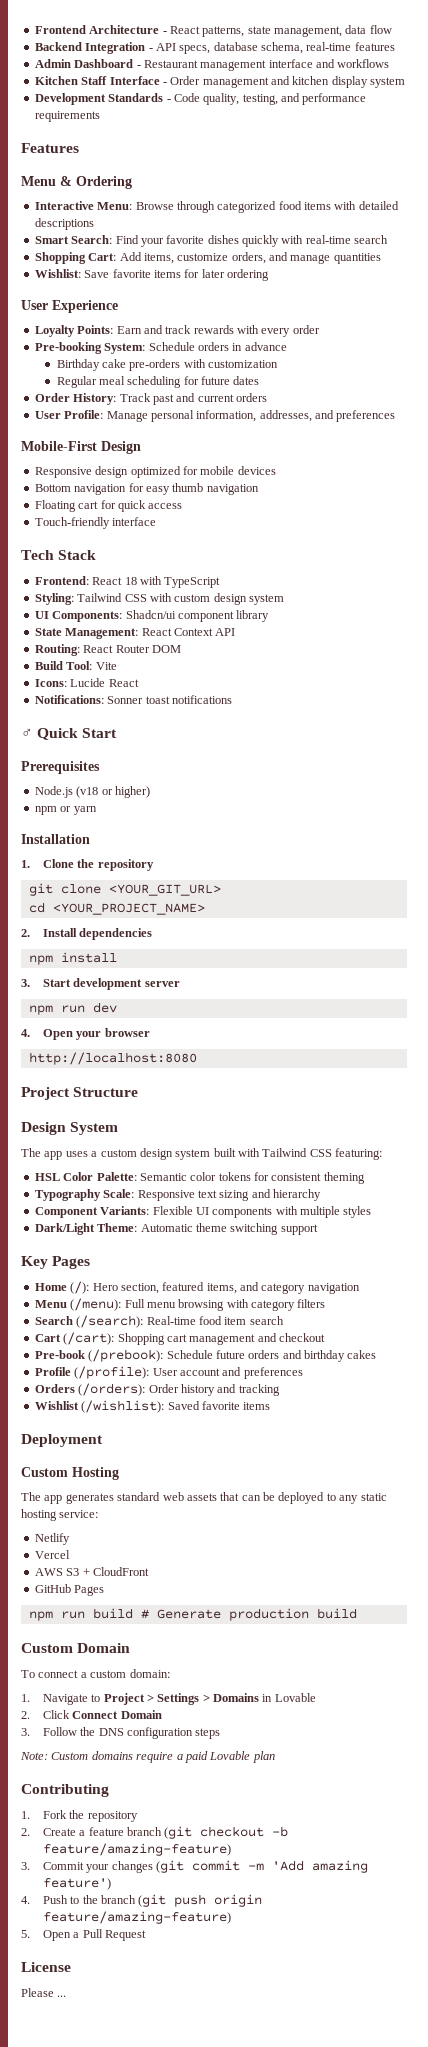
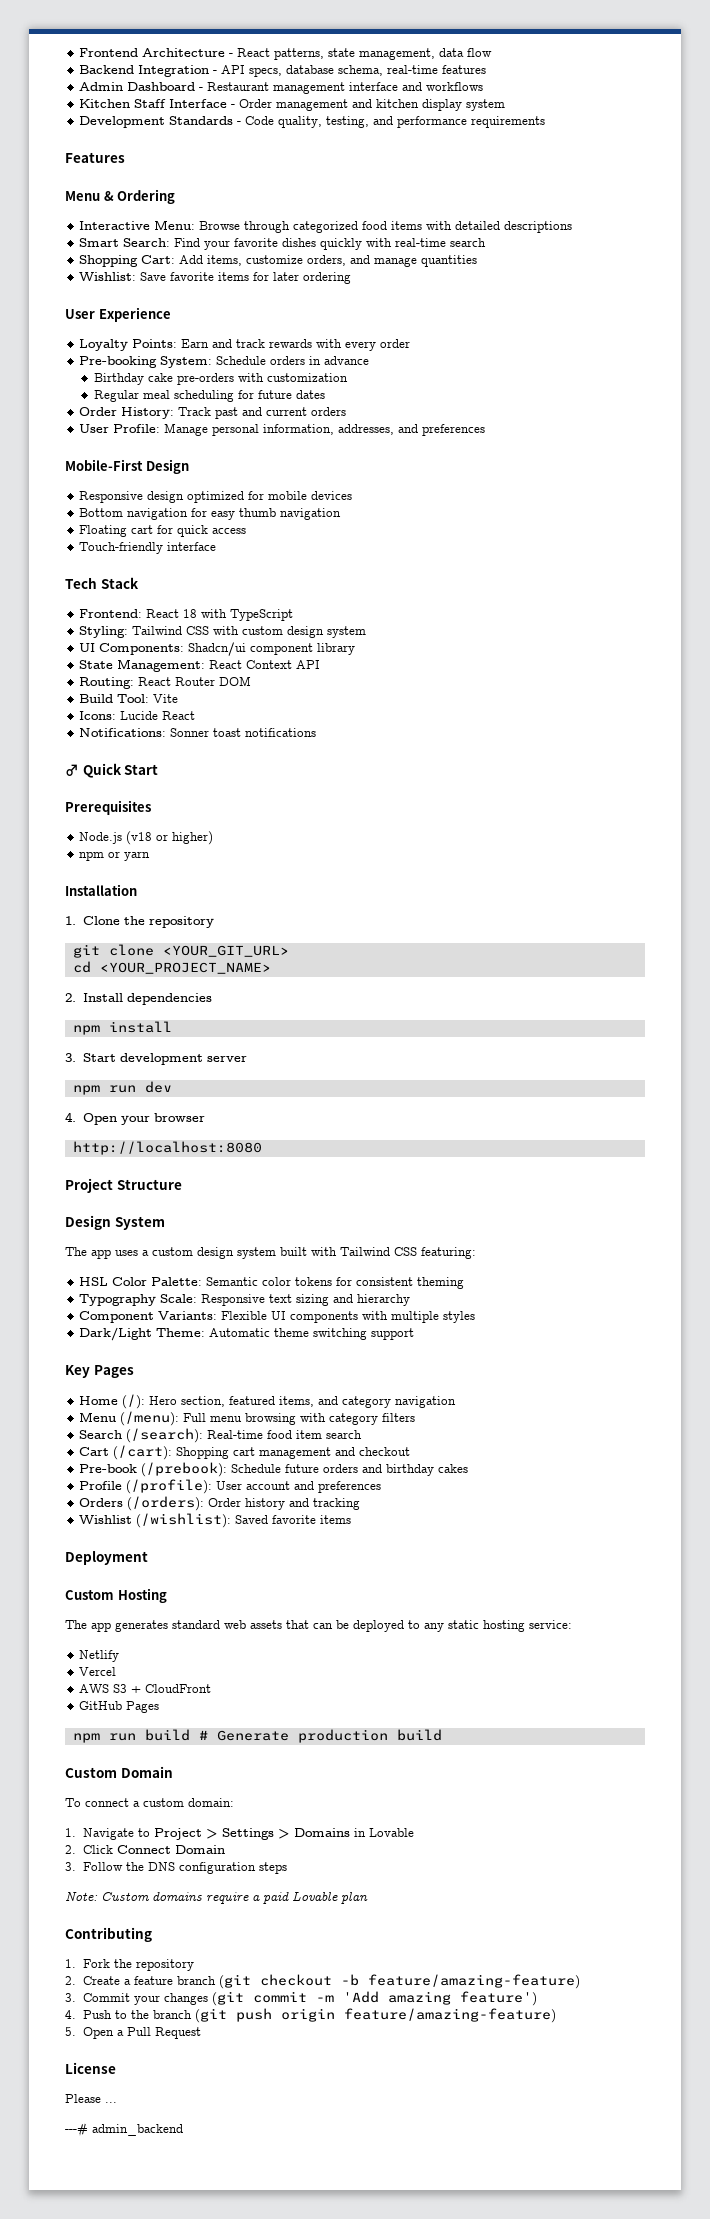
(67, 1996) none -> [65,2123,183,2137] // ---# admin_backend

